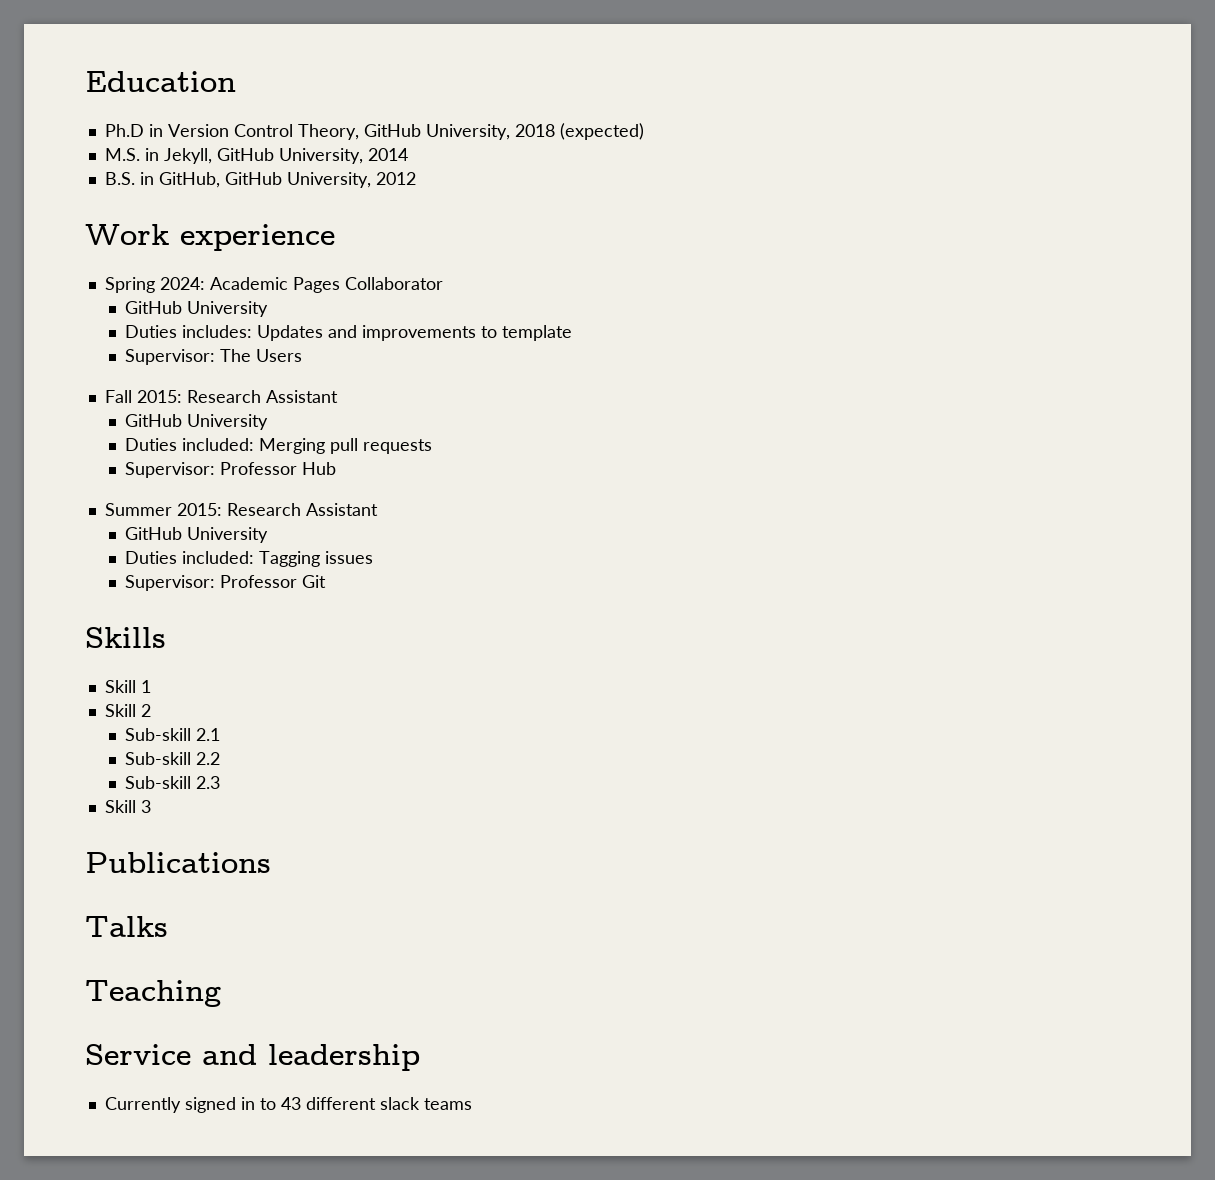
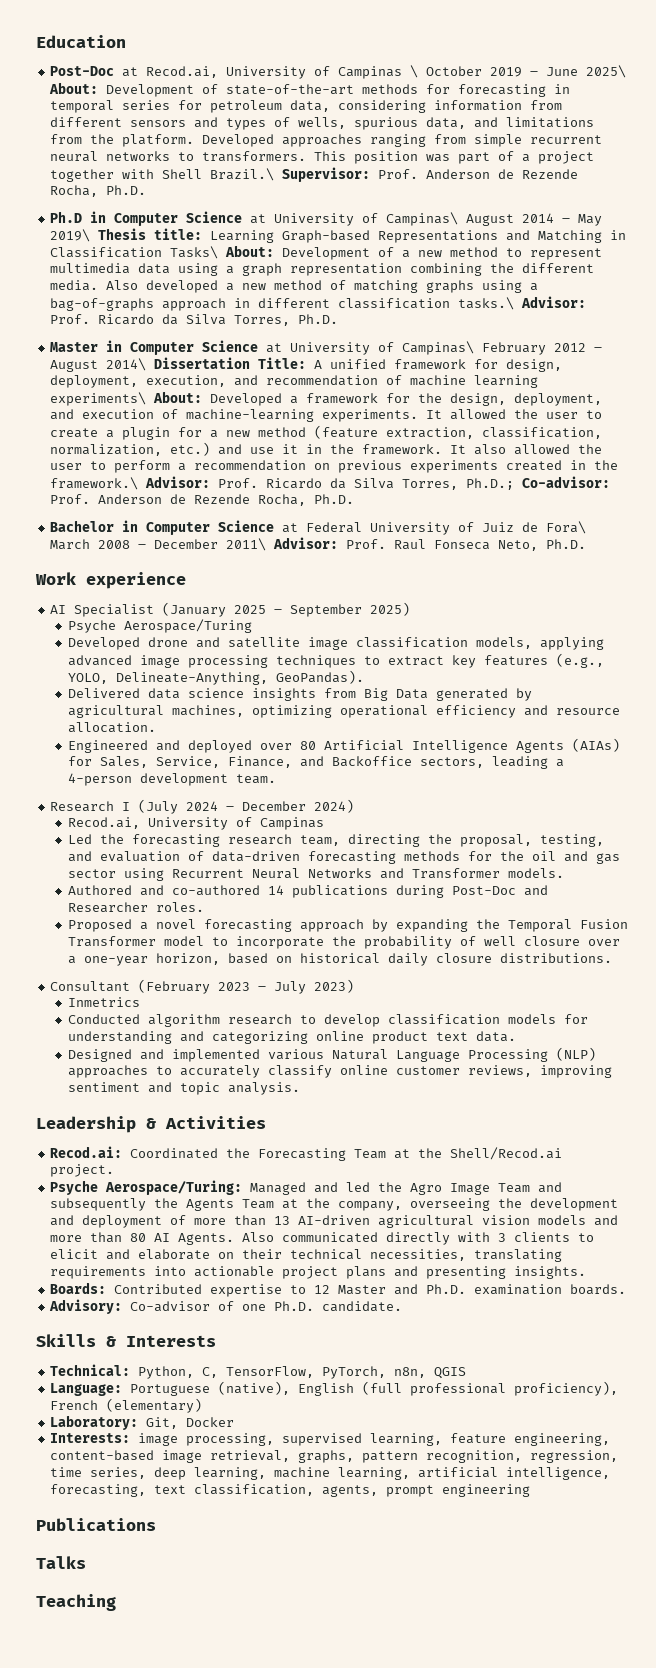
[104,123,644,140] [104,148,408,164] [104,172,416,188] [85,224,335,251] [104,277,443,293] [124,301,268,317] [124,325,572,341] [124,349,302,365] [104,390,338,403] [124,414,268,430] [124,438,432,454] [124,462,336,478] [104,503,378,516] [124,527,268,543] [124,551,373,567] [124,575,326,591] [85,627,166,648] [104,680,151,693] [104,704,151,717] [124,728,220,741] [124,752,220,765] [124,776,220,789] [104,800,151,813] [85,852,271,873] [85,916,168,937] [85,980,221,1007] [85,1044,420,1071] [104,1097,472,1113] Ph.D in Version Control Theory, GitHub University, 2018 (expected) // M.S. in Jekyll, GitHub University, 2014 // B.S. in GitHub, GitHub University, 2012 // Work experience // Spring 2024: Academic Pages Collaborator // GitHub University // Duties includes: Updates and improvements to template // Supervisor: The Users // Fall 2015: Research Assistant // GitHub University // Duties included: Merging pull requests // Supervisor: Professor Hub // Summer 2015: Research Assistant // GitHub University // Duties included: Tagging issues // Supervisor: Professor Git // Skills // Skill 1 // Skill 2 // Sub-skill 2.1 // Sub-skill 2.2 // Sub-skill 2.3 // Skill 3 // Publications // Talks // Teaching // Service and leadership // Currently signed in to 43 different slack teams -> [50,65,627,79] [49,82,571,97] [50,100,563,113] [50,117,595,130] [50,134,603,147] [50,151,595,164] [50,167,579,182] [50,185,147,197] [50,211,603,226] [50,228,627,243] [50,245,603,260] [50,263,595,276] [50,280,539,293] [50,296,587,311] [50,314,339,326] [50,340,603,355] [50,357,563,372] [50,375,539,388] [50,391,603,406] [50,409,603,422] [50,425,603,440] [50,442,603,456] [50,460,619,473] [50,476,611,490] [50,494,355,506] [50,520,587,535] [50,537,587,551] [35,572,186,589] [50,602,411,617] [67,619,252,633] [67,637,604,650] [67,653,604,668] [67,670,364,685] [67,688,532,701] [67,705,620,718] [67,722,156,733] [67,738,620,753] [67,756,564,769] [67,773,276,786] [50,799,355,814] [67,817,324,830] [67,834,604,847] [67,851,620,864] [67,868,564,881] [67,885,548,898] [67,902,204,913] [67,919,628,932] [67,936,620,949] [67,953,612,966] [50,979,355,994] [67,997,140,1007] [67,1014,588,1027] [67,1031,516,1044] [67,1047,596,1062] [67,1065,612,1078] [67,1082,300,1095] [36,1116,266,1133] [50,1146,563,1161] [50,1164,115,1177] [50,1180,563,1195] [50,1198,619,1211] [50,1215,619,1228] [50,1232,595,1245] [50,1249,563,1262] [50,1266,587,1279] [50,1282,627,1297] [49,1299,403,1314] [36,1334,216,1347] [50,1364,467,1379] [50,1381,619,1396] [50,1398,203,1413] [50,1415,235,1430] [50,1433,611,1446] [50,1450,619,1463] [50,1467,611,1480] [50,1484,531,1497] [36,1518,156,1531] [36,1556,86,1569] [36,1594,116,1611] Post-Doc at Recod.ai, University of Campinas \ October 2019 – June 2025\ About: Development of state-of-the-art methods for forecasting in temporal series for petroleum data, considering information from different sensors and types of wells, spurious data, and limitations from the platform. Developed approaches ranging from simple recurrent neural networks to transformers. This position was part of a project together with Shell Brazil.\ Supervisor: Prof. Anderson de Rezende Rocha, Ph.D. // Ph.D in Computer Science at University of Campinas\ August 2014 – May 2019\ Thesis title: Learning Graph-based Representations and Matching in Classification Tasks\ About: Development of a new method to represent multimedia data using a graph representation combining the different media. Also developed a new method of matching graphs using a bag-of-graphs approach in different classification tasks.\ Advisor: Prof. Ricardo da Silva Torres, Ph.D. // Master in Computer Science at University of Campinas\ February 2012 – August 2014\ Dissertation Title: A unified framework for design, deployment, execution, and recommendation of machine learning experiments\ About: Developed a framework for the design, deployment, and execution of machine-learning experiments. It allowed the user to create a plugin for a new method (feature extraction, classification, normalization, etc.) and use it in the framework. It also allowed the user to perform a recommendation on previous experiments created in the framework.\ Advisor: Prof. Ricardo da Silva Torres, Ph.D.; Co-advisor: Prof. Anderson de Rezende Rocha, Ph.D. // Bachelor in Computer Science at Federal University of Juiz de Fora\ March 2008 – December 2011\ Advisor: Prof. Raul Fonseca Neto, Ph.D. // Work experience // AI Specialist (January 2025 – September 2025) // Psyche Aerospace/Turing // Developed drone and satellite image classification models, applying advanced image processing techniques to extract key features (e.g., YOLO, Delineate-Anything, GeoPandas). // Delivered data science insights from Big Data generated by agricultural machines, optimizing operational efficiency and resource allocation. // Engineered and deployed over 80 Artificial Intelligence Agents (AIAs) for Sales, Service, Finance, and Backoffice sectors, leading a 4-person development team. // Research I (July 2024 – December 2024) // Recod.ai, University of Campinas // Led the forecasting research team, directing the proposal, testing, and evaluation of data-driven forecasting methods for the oil and gas sector using Recurrent Neural Networks and Transformer models. // Authored and co-authored 14 publications during Post-Doc and Researcher roles. // Proposed a novel forecasting approach by expanding the Temporal Fusion Transformer model to incorporate the probability of well closure over a one-year horizon, based on historical daily closure distributions. // Consultant (February 2023 – July 2023) // Inmetrics // Conducted algorithm research to develop classification models for understanding and categorizing online product text data. // Designed and implemented various Natural Language Processing (NLP) approaches to accurately classify online customer reviews, improving sentiment and topic analysis. // Leadership & Activities // Recod.ai: Coordinated the Forecasting Team at the Shell/Recod.ai project. // Psyche Aerospace/Turing: Managed and led the Agro Image Team and subsequently the Agents Team at the company, overseeing the development and deployment of more than 13 AI-driven agricultural vision models and more than 80 AI Agents. Also communicated directly with 3 clients to elicit and elaborate on their technical necessities, translating requirements into actionable project plans and presenting insights. // Boards: Contributed expertise to 12 Master and Ph.D. examination boards. // Advisory: Co-advisor of one Ph.D. candidate. // Skills & Interests // Technical: Python, C, TensorFlow, PyTorch, n8n, QGIS // Language: Portuguese (native), English (full professional proficiency), French (elementary) // Laboratory: Git, Docker // Interests: image processing, supervised learning, feature engineering, content-based image retrieval, graphs, pattern recognition, regression, time series, deep learning, machine learning, artificial intelligence, forecasting, text classification, agents, prompt engineering // Publications // Talks // Teaching

